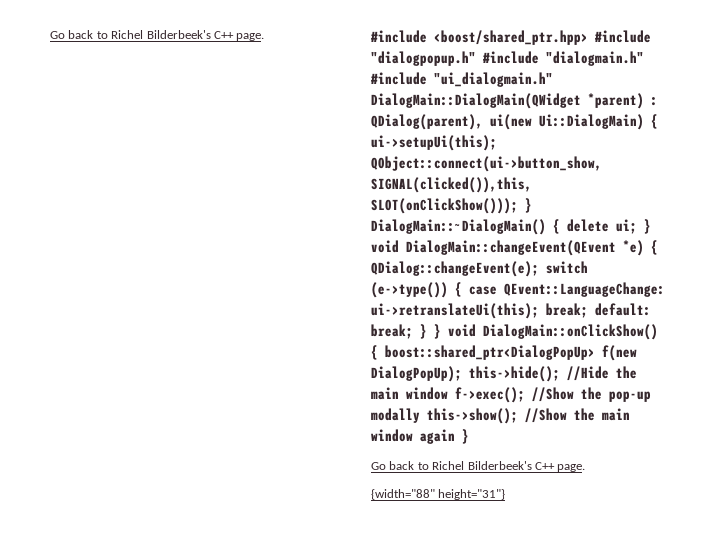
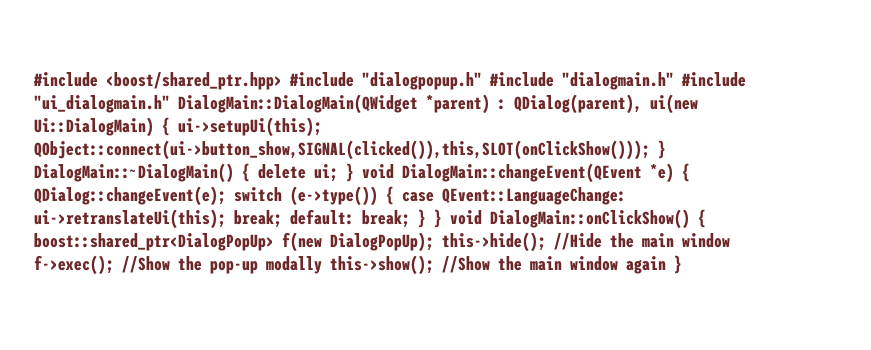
[50,30,265,41] Go back to Richel Bilderbeek's C++ page. // -> (33, 79) none
[371,461,586,472] [371,489,506,500] // Go back to Richel Bilderbeek's C++ page. // {width="88" height="31"} -> (682, 264) none

